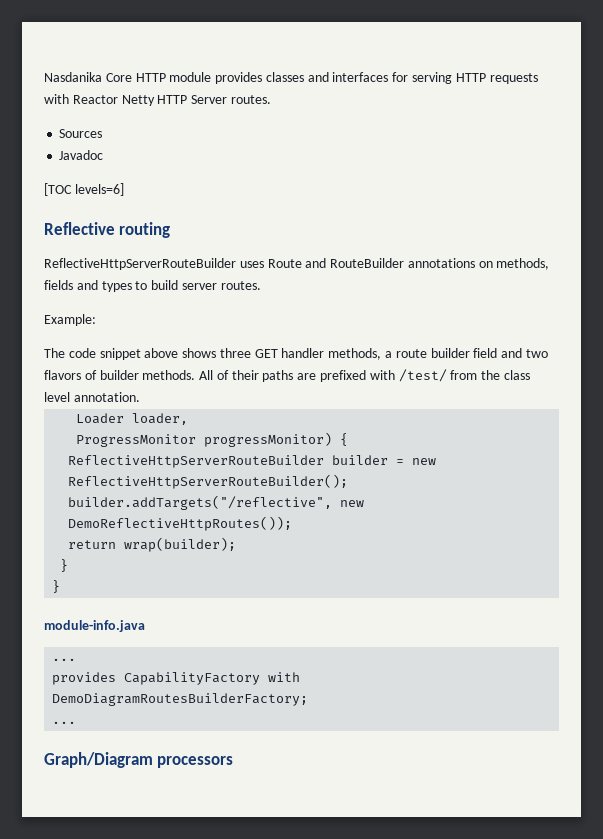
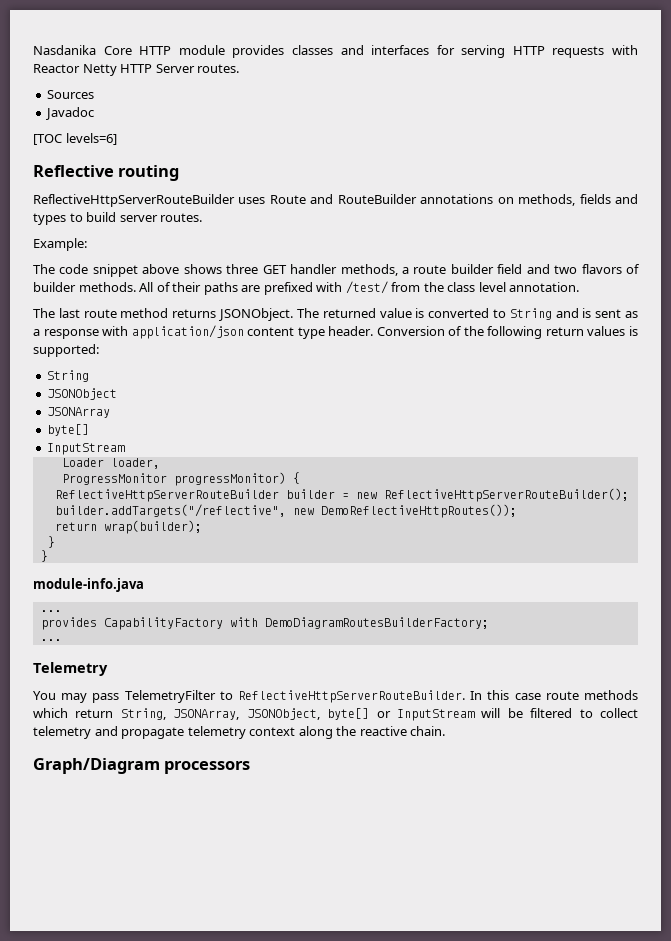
(140, 397) none -> [33,308,638,321] [33,325,639,339] [33,344,99,357] [47,370,90,382] [47,388,118,400] [47,407,111,418] [47,424,90,436] [47,443,126,455] // The last route method returns JSONObject. The returned value is converted to String and is sent as a response with application/json content type header. Conversion of the following return values is supported: // String // JSONObject // JSONArray // byte[] // InputStream
(77, 722) none -> [33,662,108,676] [33,690,638,703] [33,708,638,721] [33,726,446,739] // Telemetry // You may pass TelemetryFilter to ReflectiveHttpServerRouteBuilder. In this case route methods which return String, JSONArray, JSONObject, byte[] or InputStream will be filtered to collect telemetry and propagate telemetry context along the reactive chain.

